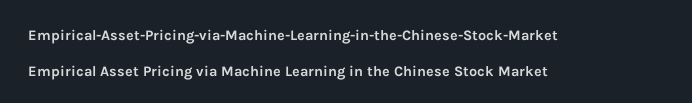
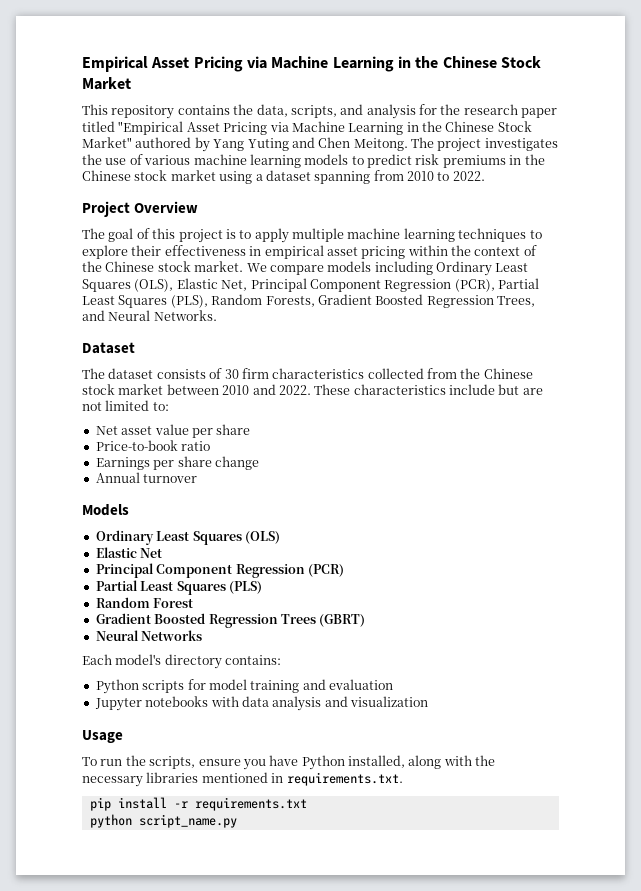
[28,29,558,44] Empirical-Asset-Pricing-via-Machine-Learning-in-the-Chinese-Stock-Market // -> (82, 64) none
(548, 71) none -> [82,104,558,119] [82,121,532,135] [82,137,558,152] [82,154,545,168] [82,170,485,184] [82,201,199,217] [82,228,542,243] [82,245,537,259] [82,261,529,276] [82,278,539,292] [82,294,535,308] [82,310,217,321] [82,342,135,354] [82,368,533,379] [82,384,543,395] [82,400,169,411] [95,424,251,438] [95,440,211,451] [95,456,259,470] [95,472,198,483] [82,504,129,516] [95,530,280,545] [95,547,163,558] [95,563,344,578] [95,580,262,595] [95,597,194,608] [95,613,366,628] [95,630,203,641] [82,654,282,669] [95,679,393,694] [94,696,428,711] [82,730,123,743] [82,755,496,770] [82,772,403,787] [89,797,307,811] [89,814,237,828] // This repository contains the data, scripts, and analysis for the research paper titled "Empirical Asset Pricing via Machine Learning in the Chinese Stock Market" authored by Yang Yuting and Chen Meitong. The project investigates the use of various machine learning models to predict risk premiums in the Chinese stock market using a dataset spanning from 2010 to 2022. // Project Overview // The goal of this project is to apply multiple machine learning techniques to explore their effectiveness in empirical asset pricing within the context of the Chinese stock market. We compare models including Ordinary Least Squares (OLS), Elastic Net, Principal Component Regression (PCR), Partial Least Squares (PLS), Random Forests, Gradient Boosted Regression Trees, and Neural Networks. // Dataset // The dataset consists of 30 firm characteristics collected from the Chinese stock market between 2010 and 2022. These characteristics include but are not limited to: // Net asset value per share // Price-to-book ratio // Earnings per share change // Annual turnover // Models // Ordinary Least Squares (OLS) // Elastic Net // Principal Component Regression (PCR) // Partial Least Squares (PLS) // Random Forest // Gradient Boosted Regression Trees (GBRT) // Neural Networks // Each model's directory contains: // Python scripts for model training and evaluation // Jupyter notebooks with data analysis and visualization // Usage // To run the scripts, ensure you have Python installed, along with the necessary libraries mentioned in requirements.txt. // pip install -r requirements.txt // python script_name.py

